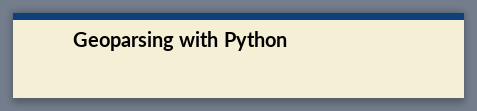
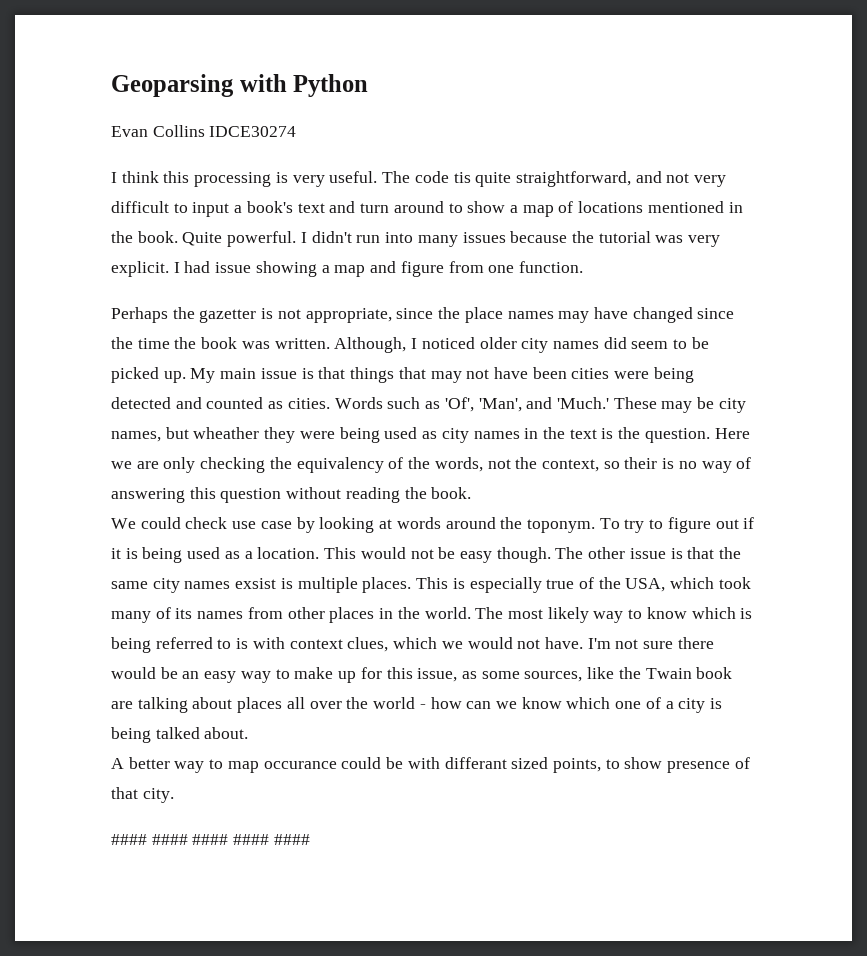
(287, 41) none -> [111,125,297,137] [111,171,727,187] [111,201,743,217] [111,231,721,247] [111,261,583,277] [111,307,735,323] [111,337,709,353] [111,367,694,383] [111,397,746,413] [111,427,750,443] [111,457,752,473] [111,487,472,503] [111,517,755,533] [111,547,742,563] [111,577,751,593] [111,607,753,623] [111,637,714,653] [111,667,733,683] [111,697,723,713] [111,727,249,743] [111,757,750,773] [111,787,174,803] [111,834,310,845] // Evan Collins IDCE30274 // I think this processing is very useful. The code tis quite straightforward, and not very difficult to input a book's text and turn around to show a map of locations mentioned in the book. Quite powerful. I didn't run into many issues because the tutorial was very explicit. I had issue showing a map and figure from one function. // Perhaps the gazetter is not appropriate, since the place names may have changed since the time the book was written. Although, I noticed older city names did seem to be picked up. My main issue is that things that may not have been cities were being detected and counted as cities. Words such as 'Of', 'Man', and 'Much.' These may be city names, but wheather they were being used as city names in the text is the question. Here we are only checking the equivalency of the words, not the context, so their is no way of answering this question without reading the book. // We could check use case by looking at words around the toponym. To try to figure out if it is being used as a location. This would not be easy though. The other issue is that the same city names exsist is multiple places. This is especially true of the USA, which took many of its names from other places in the world. The most likely way to know which is being referred to is with context clues, which we would not have. I'm not sure there would be an easy way to make up for this issue, as some sources, like the Twain book are talking about places all over the world - how can we know which one of a city is being talked about. // A better way to map occurance could be with differant sized points, to show presence of that city. // #### #### #### #### ####

